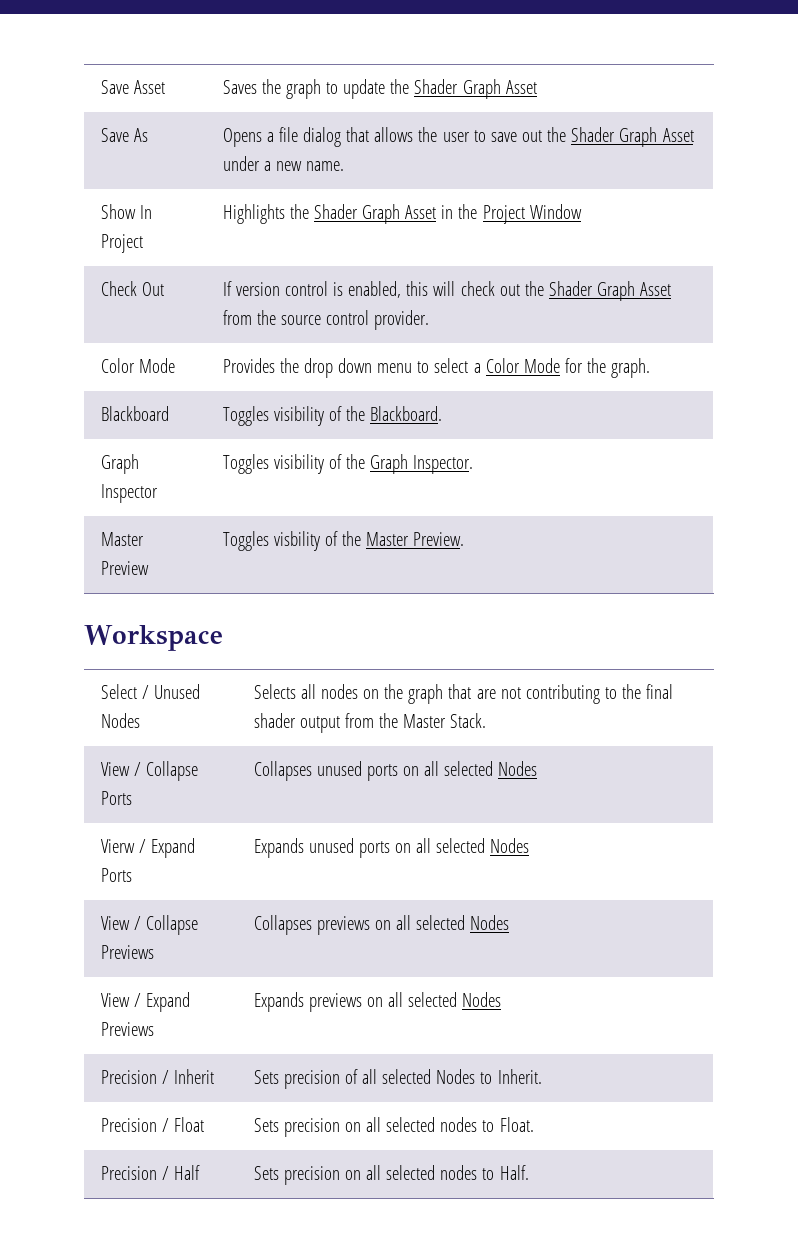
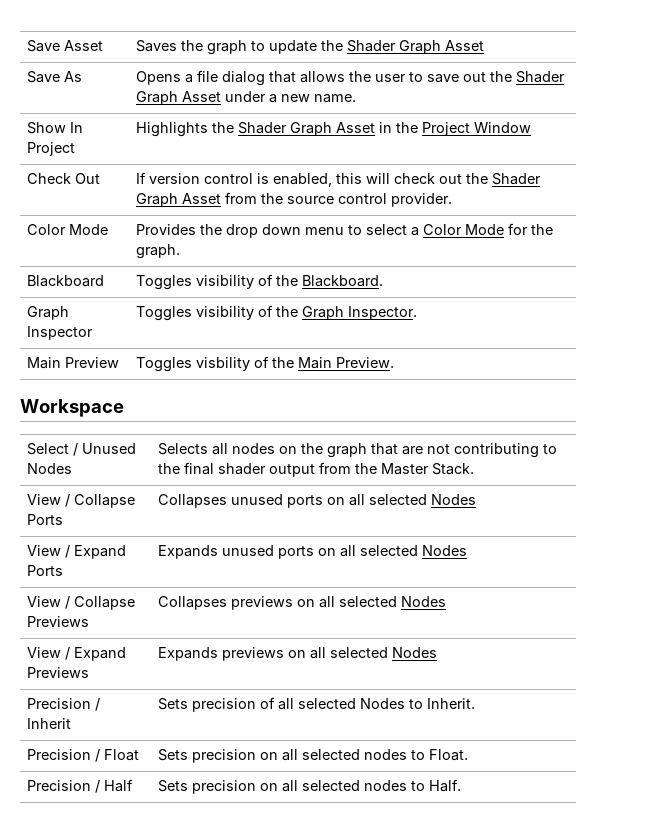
[100,532,144,546] Master -> [26,357,61,369] Main
[366,532,410,546] Master -> [297,357,332,369] Main
[100,839,135,853] Vierw -> [26,545,61,556] View

